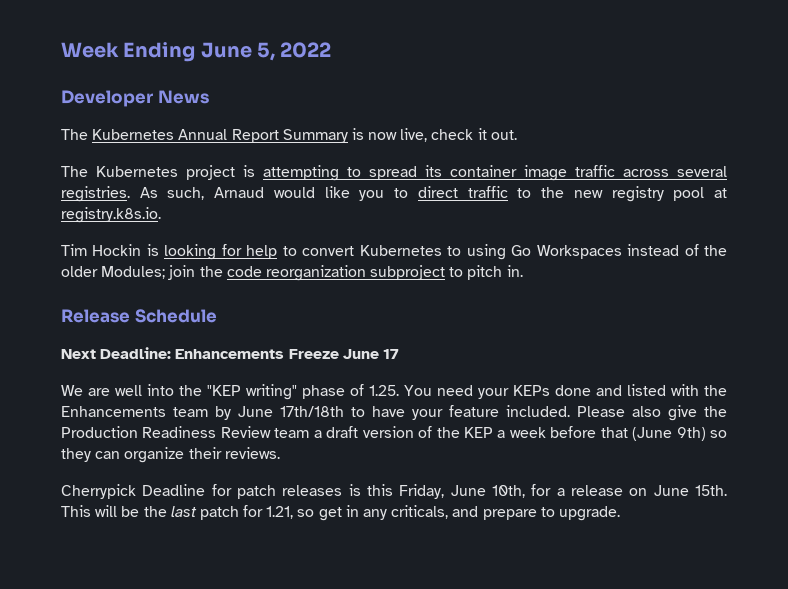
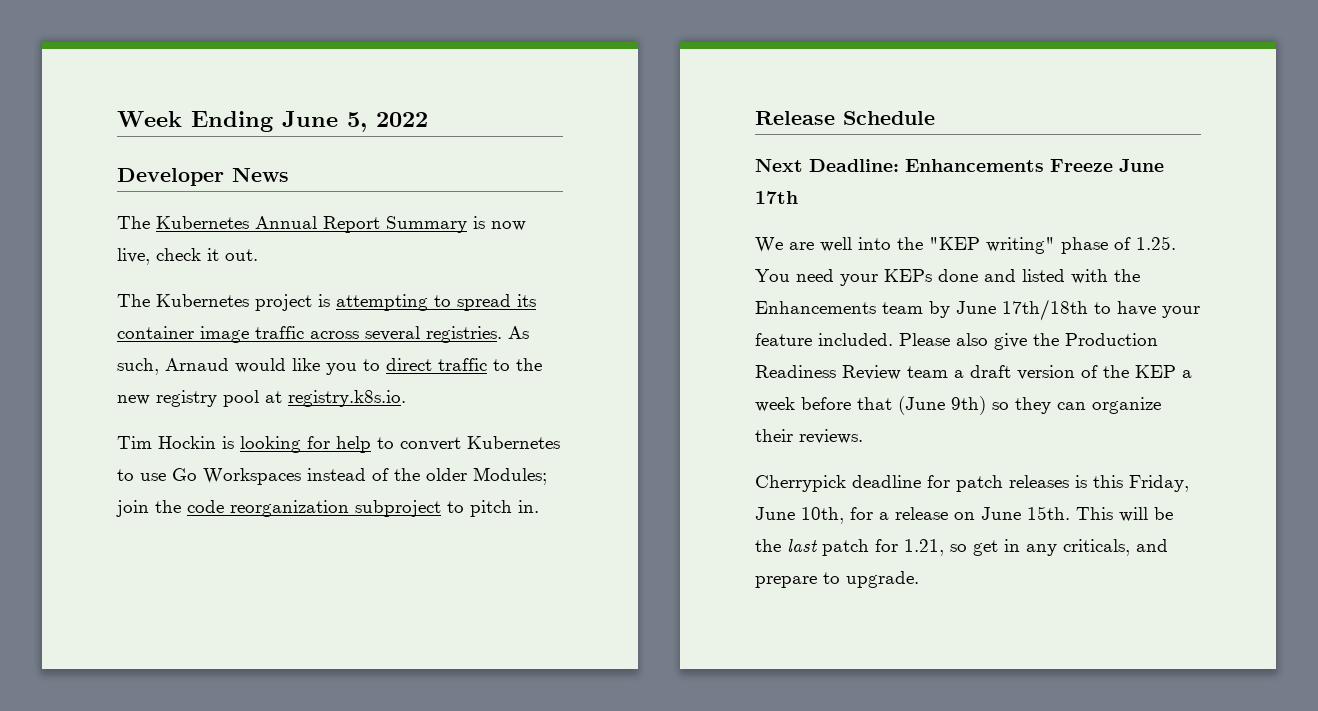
[466,244,506,260] using -> [140,473,166,481] use
[382,349,399,359] 17 -> [755,191,798,204] 17th
[142,484,206,496] Deadline -> [852,475,921,488] deadline

